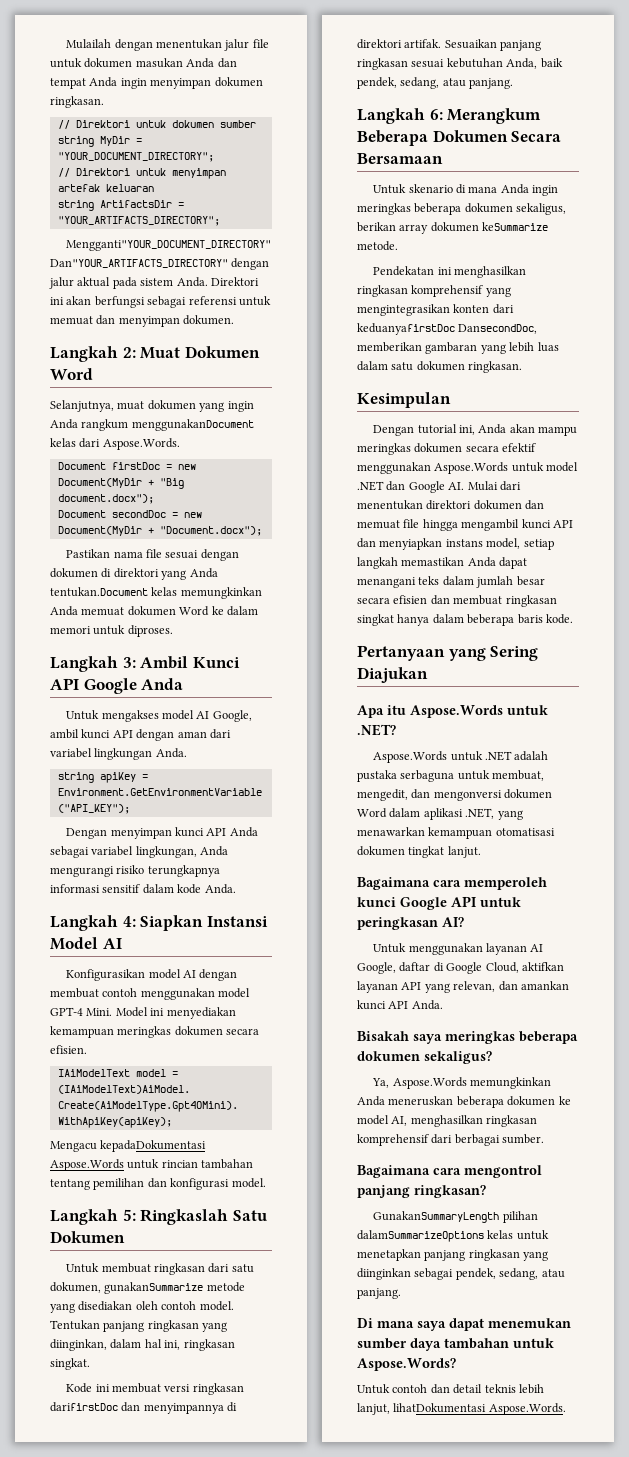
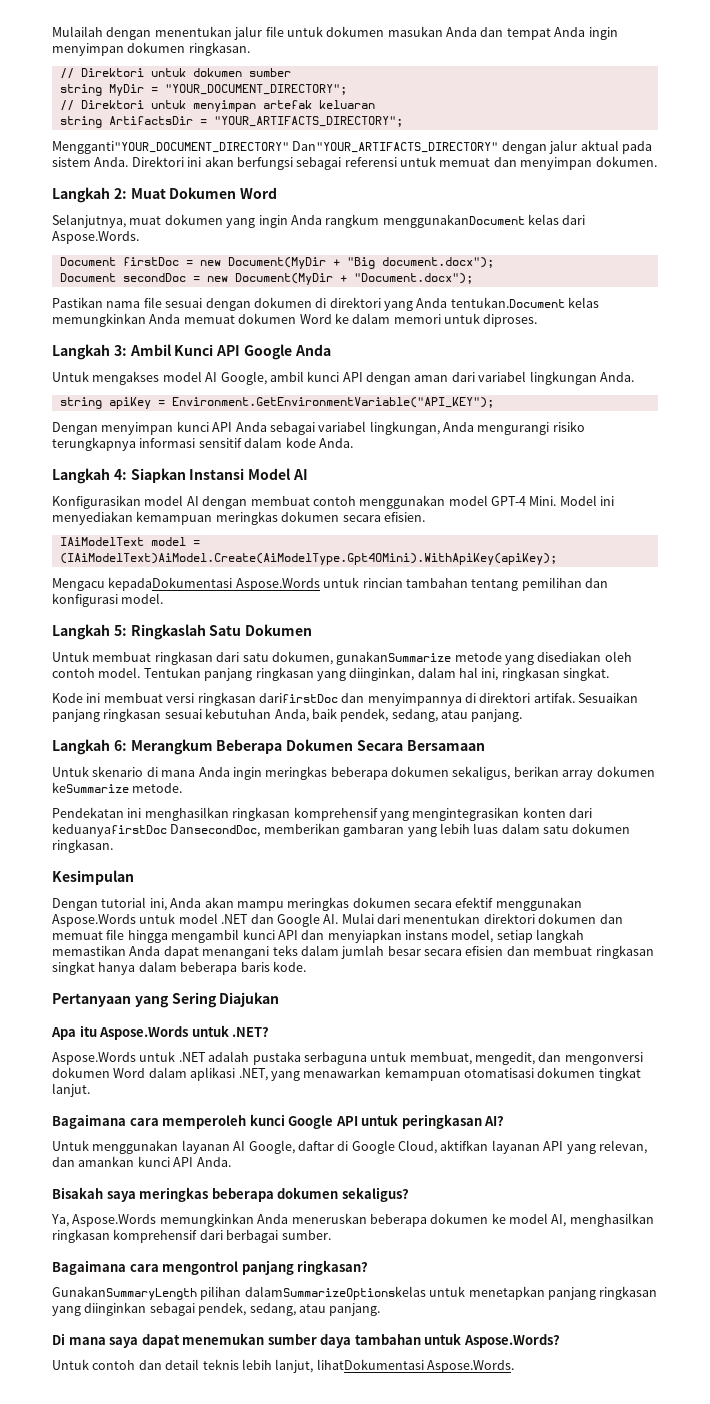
[357,1230,514,1242] dalamSummarizeOptions kelas -> [244,1286,426,1300] dalamSummarizeOptionskelas

